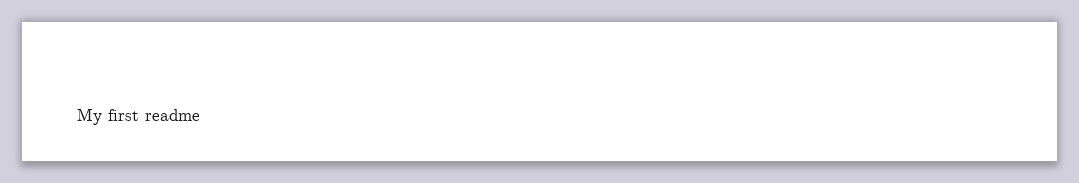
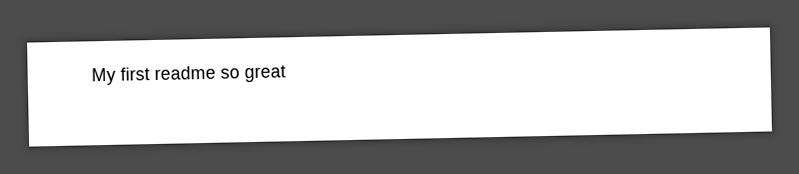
(200, 115) none -> [220,65,286,83] so great

